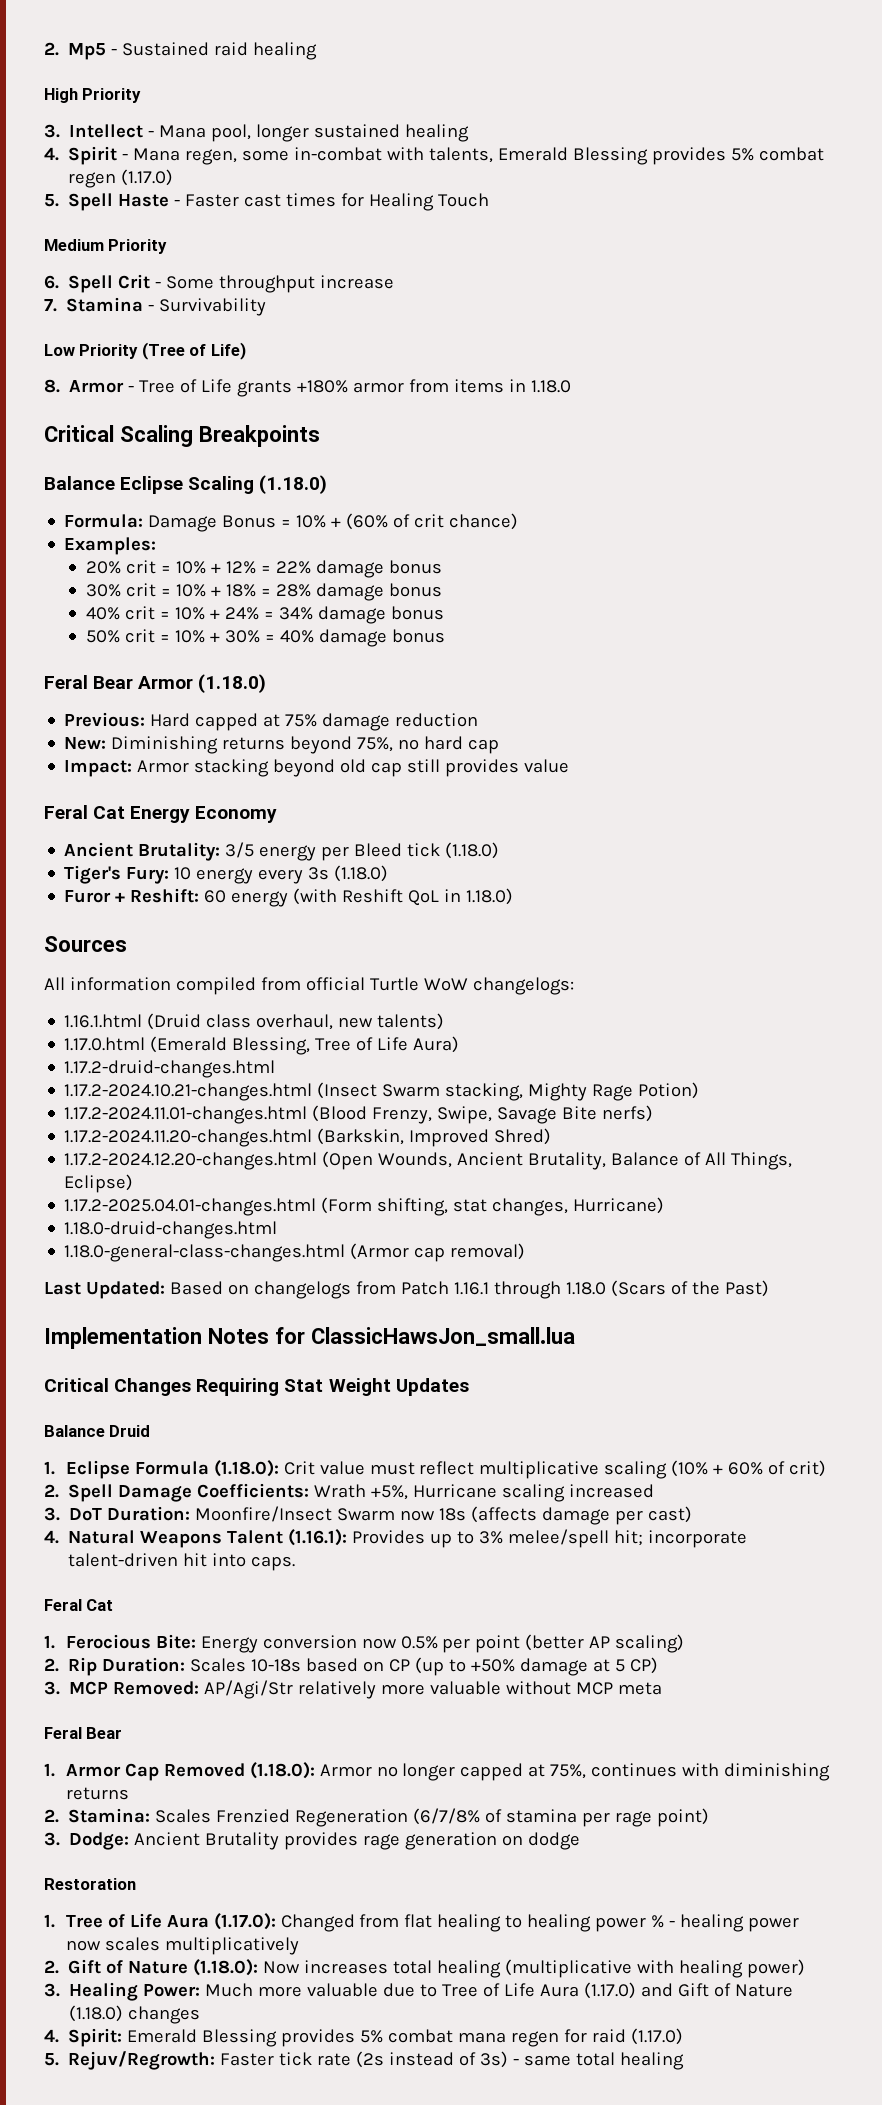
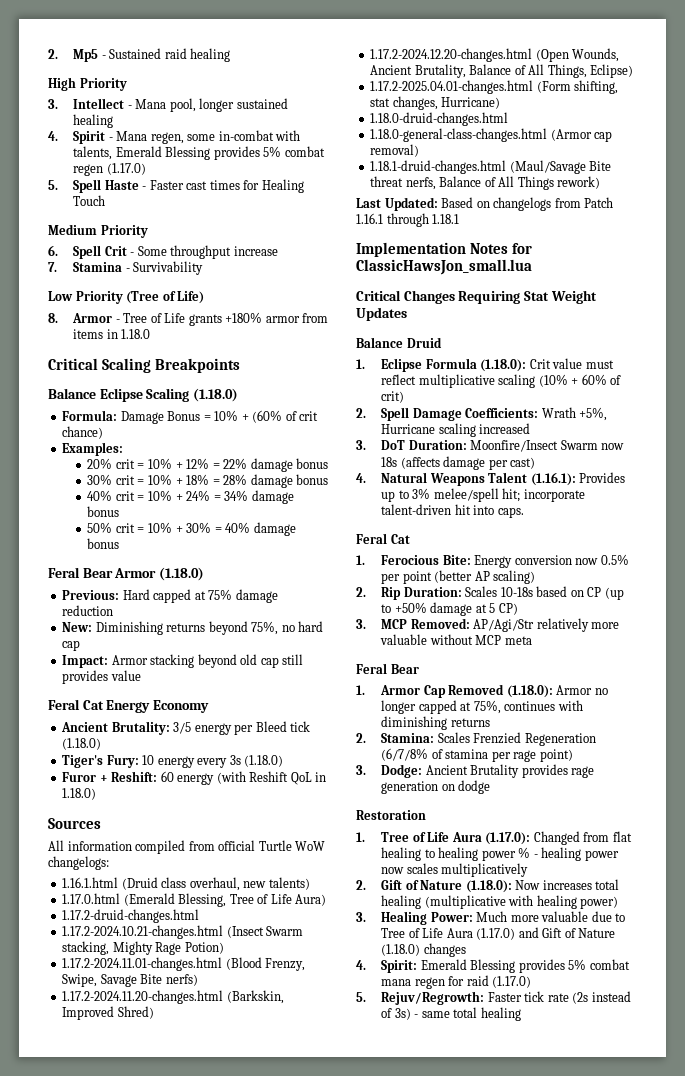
(526, 1251) none -> [370,160,612,174] [370,176,601,190] // 1.18.1-druid-changes.html (Maul/Savage Bite threat nerfs, Balance of All Things rework)
[565,1280,769,1297] 1.18.0 (Scars of the Past) -> [432,214,460,224] 1.18.1

